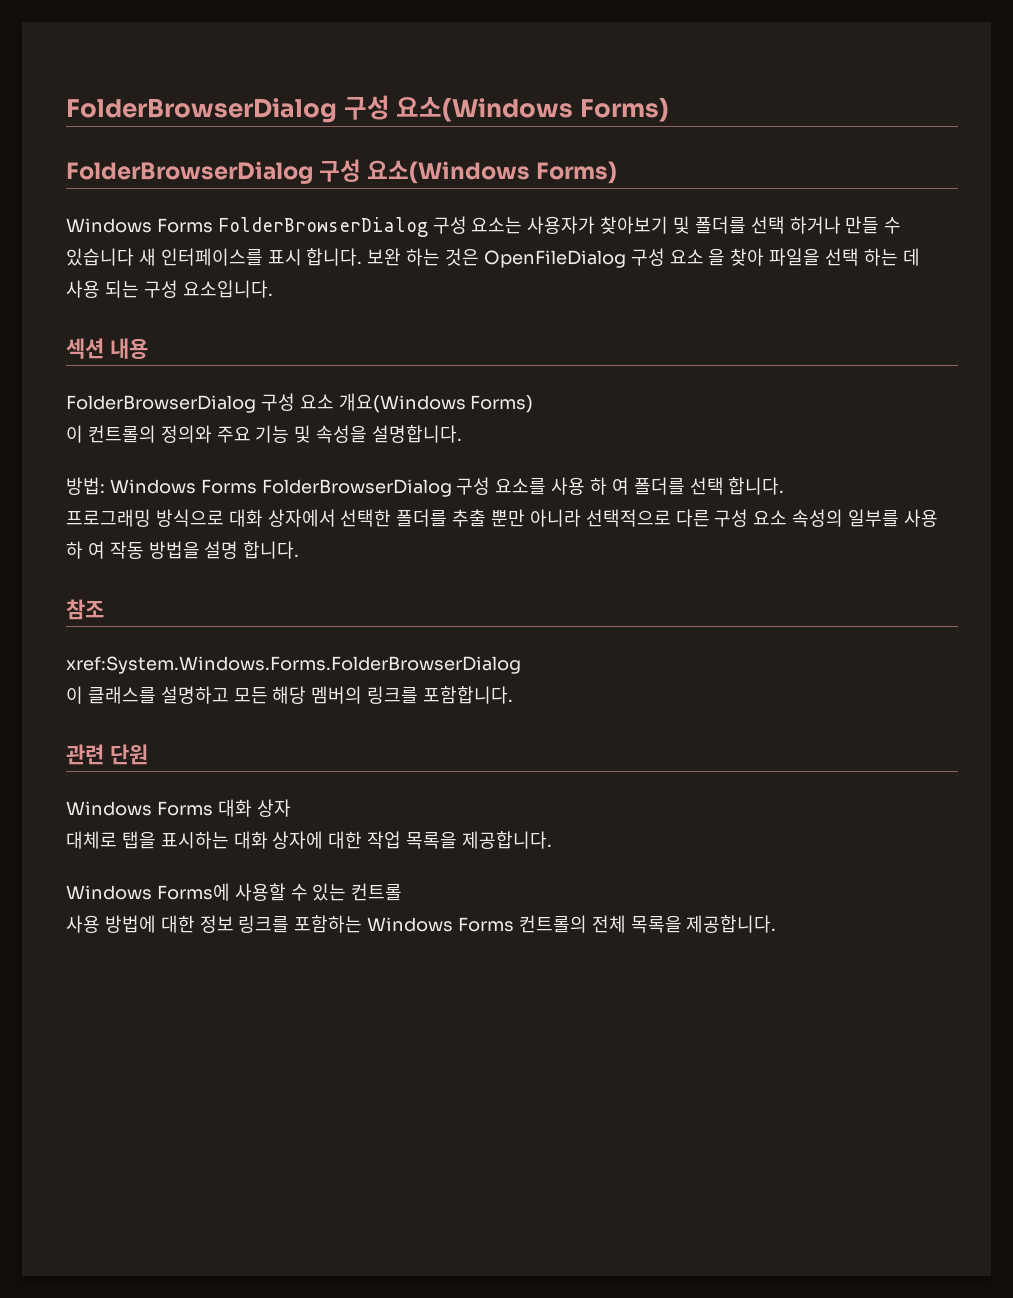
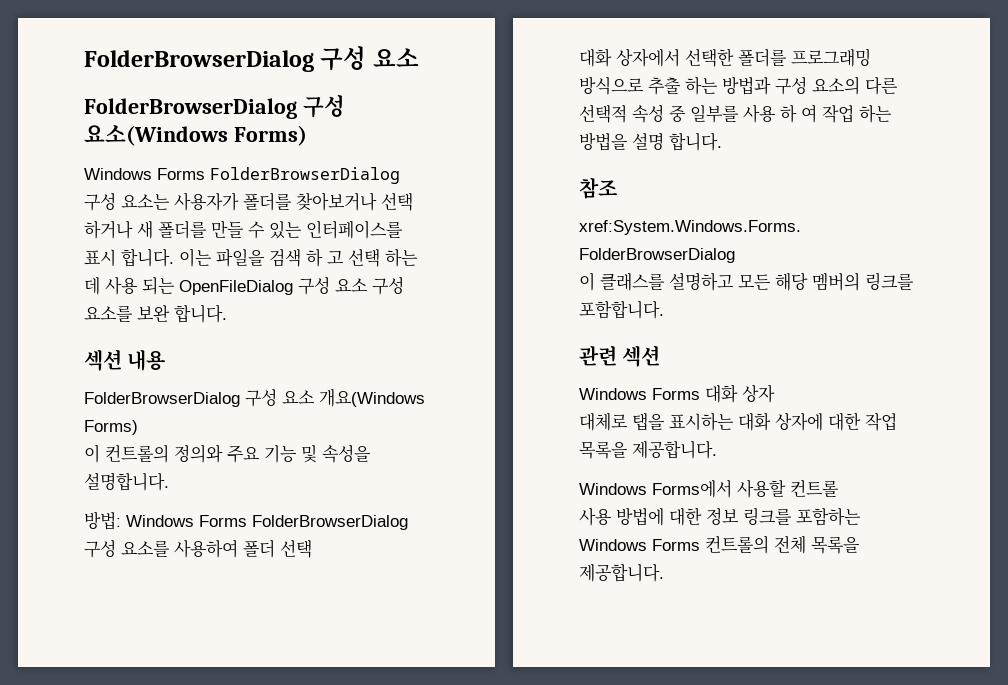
[66,95,669,123] FolderBrowserDialog 구성 요소(Windows Forms) -> [84,46,419,72] FolderBrowserDialog 구성 요소
[600,216,902,234] [66,248,821,268] 찾아보기 및 폴더를 선택 하거나 만들 수 있습니다 새 인터페이스를 표시 합니다. 보완 하는 것은 OpenFileDialog 구성 요소 을 찾아 파일을 -> [243,192,413,211] [84,220,403,239] [84,248,344,267] 폴더를 찾아보거나 선택 하거나 새 폴더를 만들 수 있는 인터페이스를 표시 합니다. 이는 파일을 검색 하 고
[143,280,273,298] 구성 요소입니다. -> [179,277,404,295] [84,305,227,323] OpenFileDialog 구성 요소 구성 요소를 보완 합니다.
[551,477,785,495] [66,509,844,527] 사용 하 여 폴더를 선택 합니다. // 프로그래밍 방식으로 대화 상자에서 선택한 폴더를 추출 뿐만 아니라 선택적으로 다른 구성 요소 속성의 -> [174,539,312,558] [579,48,871,67] [579,76,898,95] [579,104,686,123] 사용하여 폴더 선택 // 대화 상자에서 선택한 폴더를 프로그래밍 방식으로 추출 하는 방법과 구성 요소의 다른 선택적 속성 중
[109,541,144,559] 작동 -> [822,105,892,123] 작업 하는
[109,744,148,765] 단원 -> [622,345,661,367] 섹션
[156,883,347,901] Forms에 사용할 수 있는 -> [652,479,786,498] Forms에서 사용할

